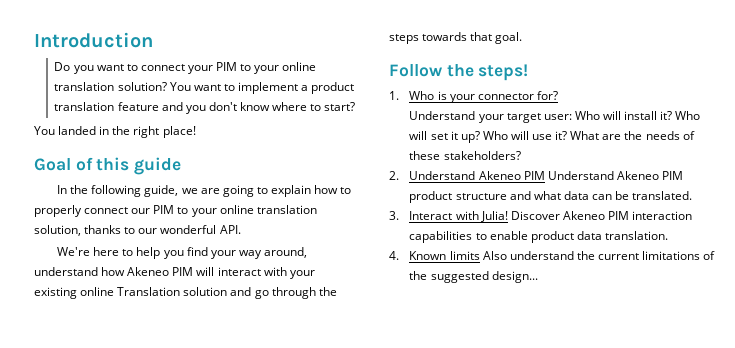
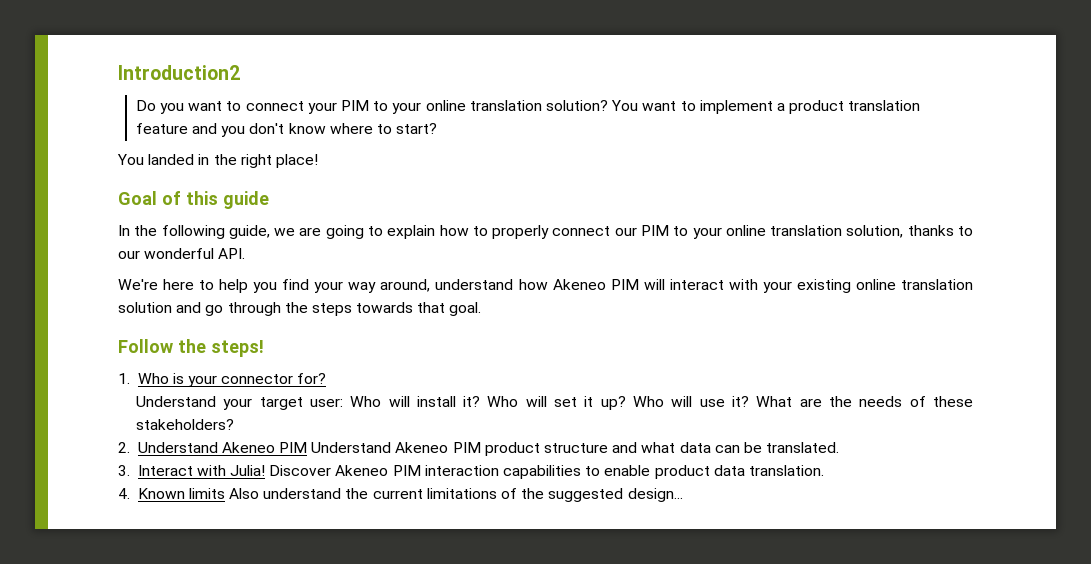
[34,32,153,48] Introduction -> [118,65,240,80] Introduction2
[117,287,181,296] Translation -> [901,279,974,290] translation

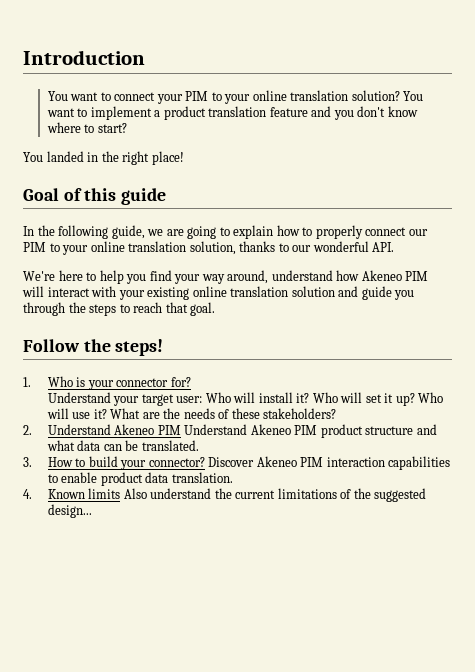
[118,65,240,80] [135,100,185,114] Introduction2 // Do you -> [23,50,145,65] [47,91,68,101] Introduction // You
[205,305,224,316] go -> [361,286,415,300] guide you
[356,302,414,313] towards -> [119,302,163,313] to reach
[137,465,266,476] Interact with Julia! -> [47,456,205,470] How to build your connector?

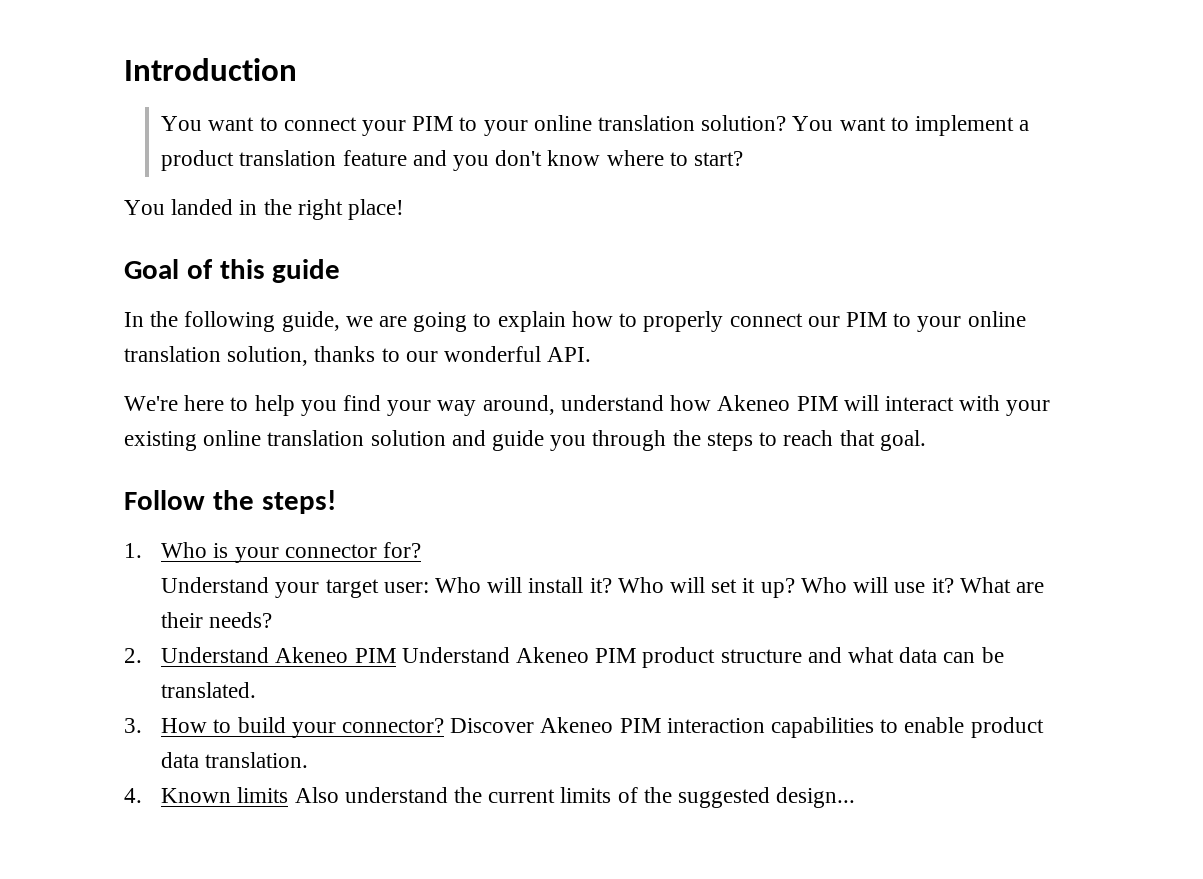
[163,408,337,419] the needs of these stakeholders? -> [161,612,273,628] their needs?
[277,488,337,499] limitations -> [560,787,612,803] limits

